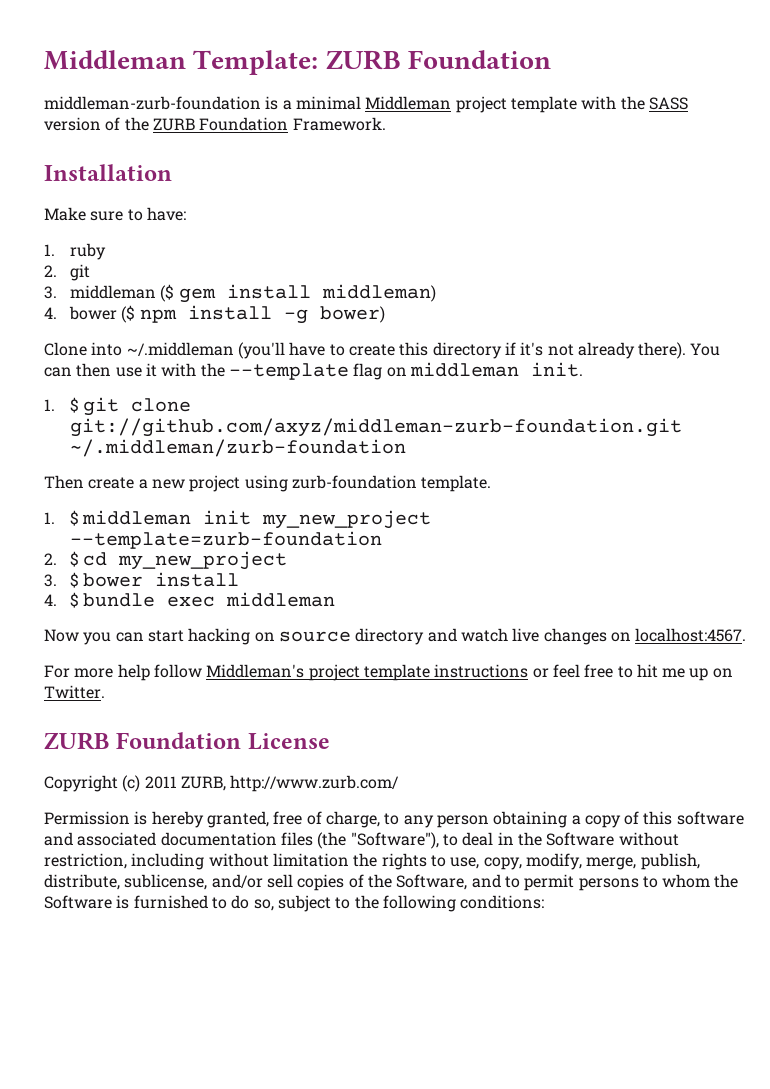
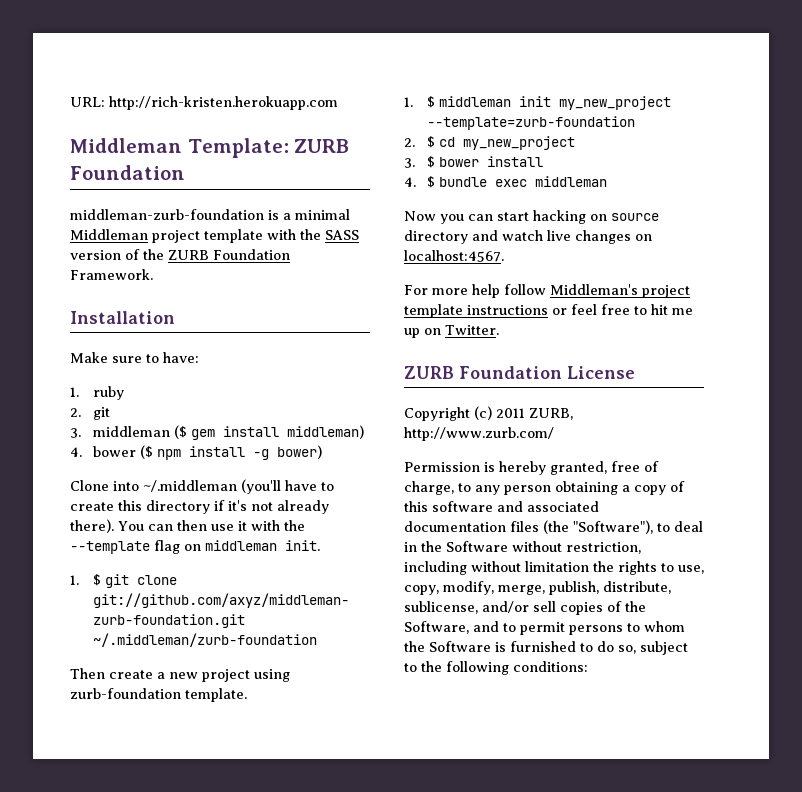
(44, 60) none -> [70,96,338,110] URL: http://rich-kristen.herokuapp.com //

